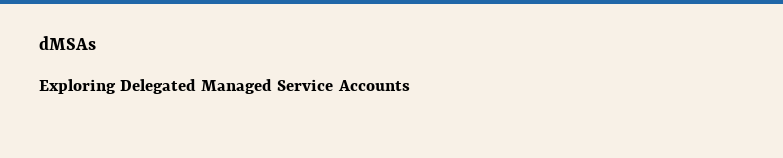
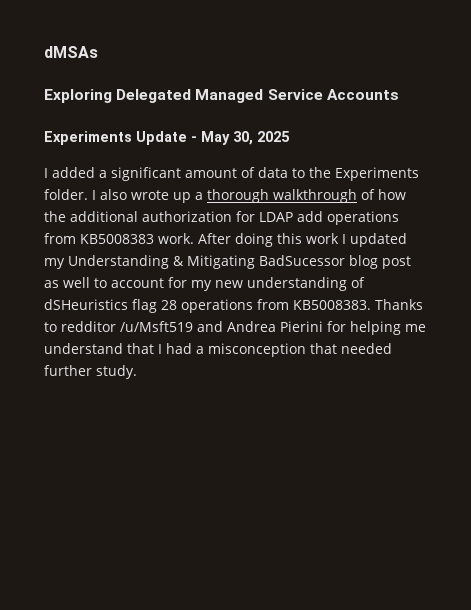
(410, 85) none -> [44,131,290,145] [44,167,419,181] [44,189,406,203] [44,211,399,225] [44,233,407,247] [44,255,411,269] [44,277,365,291] [44,299,423,313] [44,321,426,335] [44,343,392,357] [44,365,137,379] // Experiments Update - May 30, 2025 // I added a significant amount of data to the Experiments folder. I also wrote up a thorough walkthrough of how the additional authorization for LDAP add operations from KB5008383 work. After doing this work I updated my Understanding & Mitigating BadSucessor blog post as well to account for my new understanding of dSHeuristics flag 28 operations from KB5008383. Thanks to redditor /u/Msft519 and Andrea Pierini for helping me understand that I had a misconception that needed further study.

